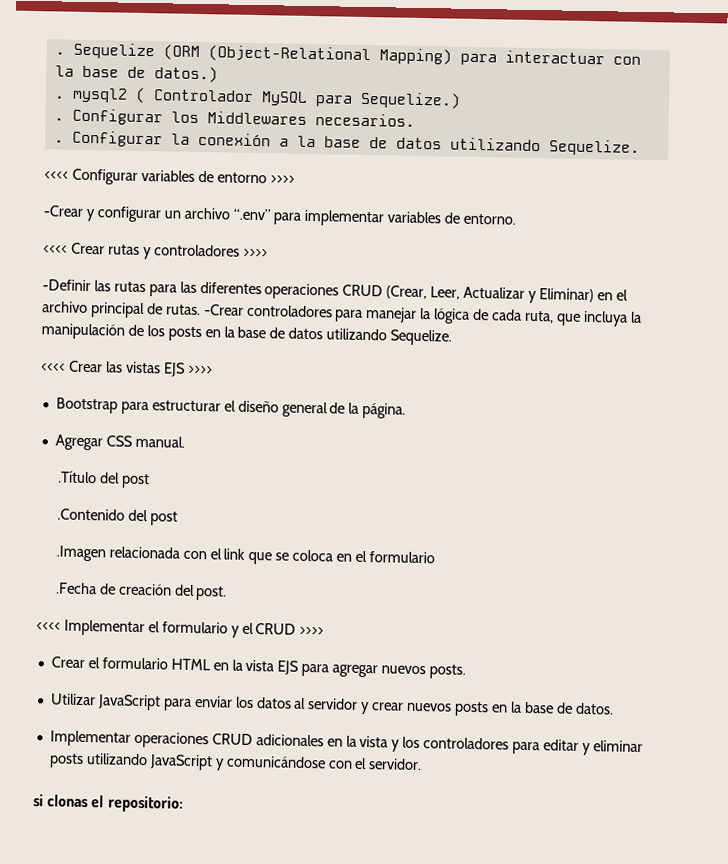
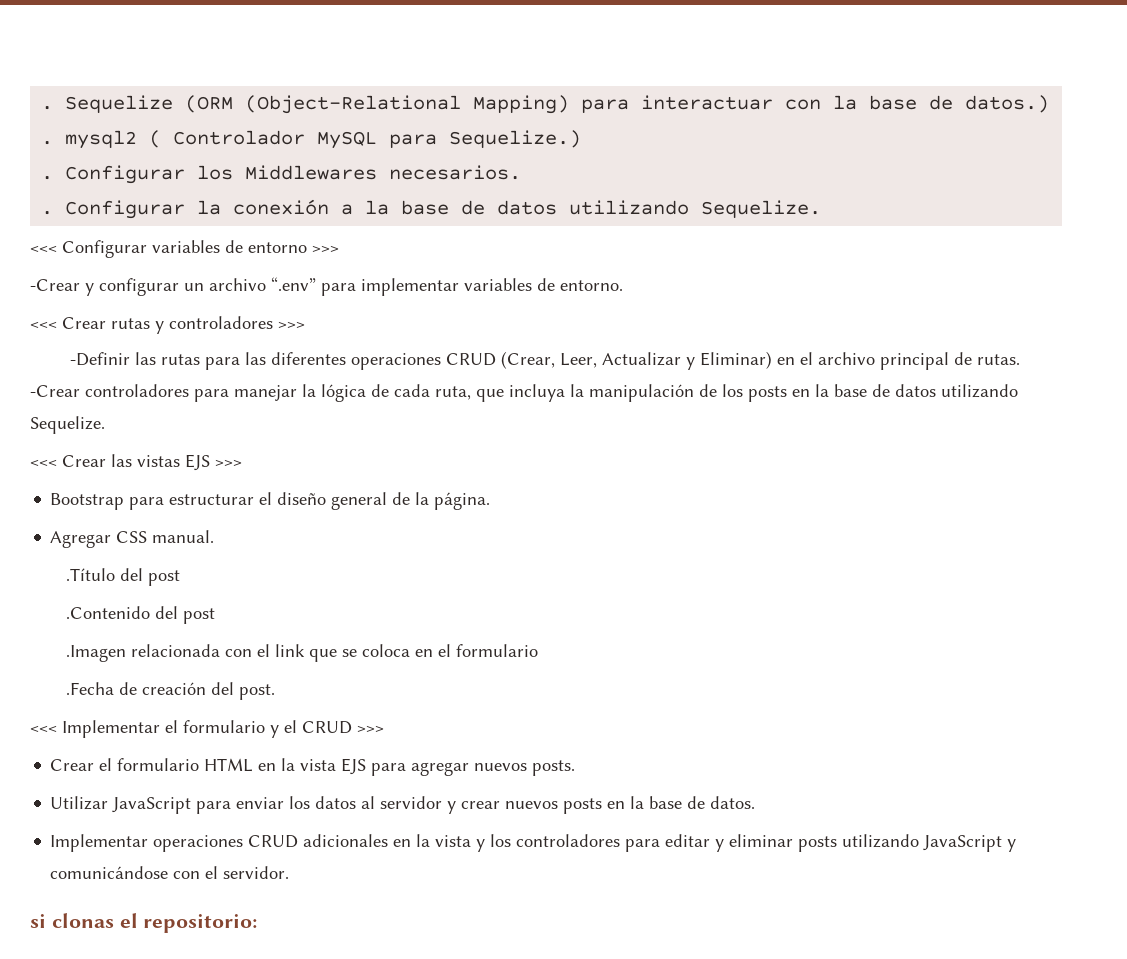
[44,171,69,180] <<<< -> [30,245,57,253] <<<
[269,175,295,184] >>>> -> [312,245,339,253] >>>
[43,245,68,254] <<<< -> [30,321,57,329] <<<
[242,248,268,258] >>>> -> [278,321,305,329] >>>
[41,363,66,372] <<<< -> [30,459,57,467] <<<
[187,365,213,375] >>>> -> [215,459,242,467] >>>
[36,622,61,631] <<<< -> [30,725,57,733] <<<
[299,626,325,636] >>>> -> [357,725,384,733] >>>

